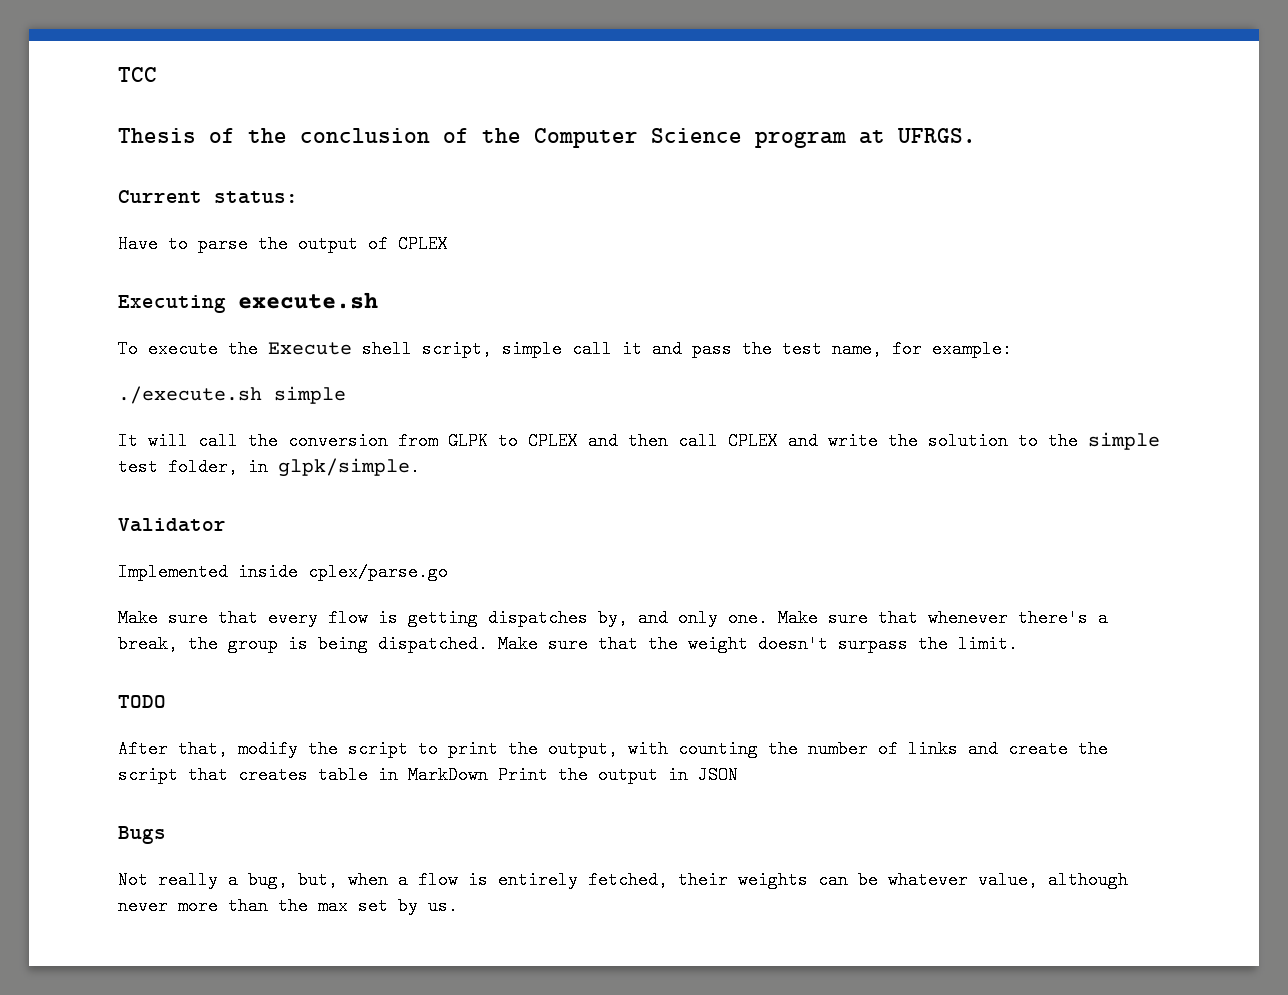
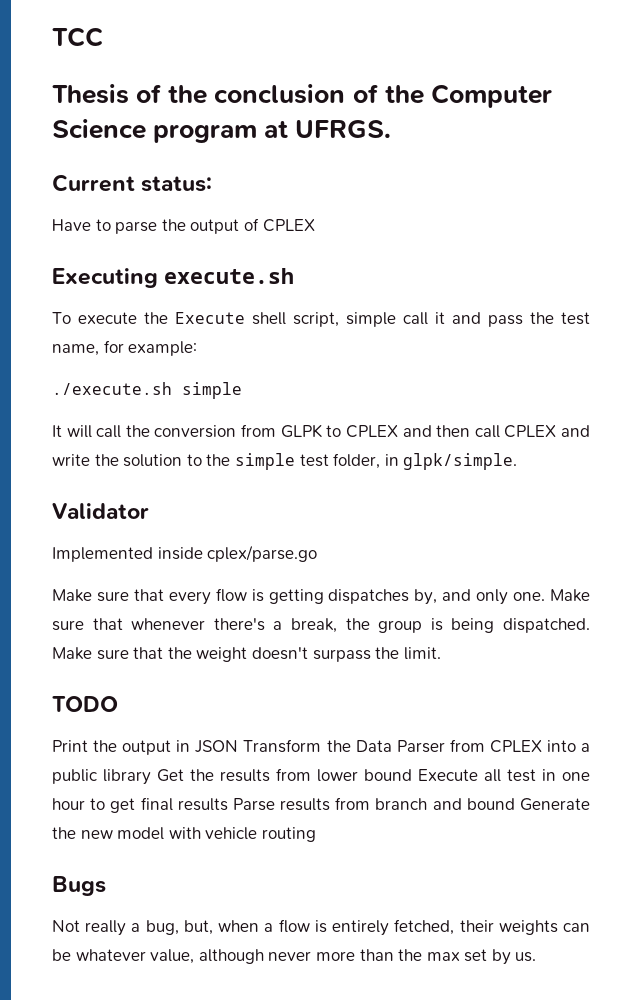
[118,740,1108,758] [118,766,488,784] After that, modify the script to print the output, with counting the number of links and create the script that creates table in MarkDown -> (118, 704) none
(738, 775) none -> [243,739,590,753] [52,768,590,785] [52,797,590,813] [52,827,316,842] Transform the Data Parser from CPLEX into a public library Get the results from lower bound Execute all test in one hour to get final results Parse results from branch and bound Generate the new model with vehicle routing

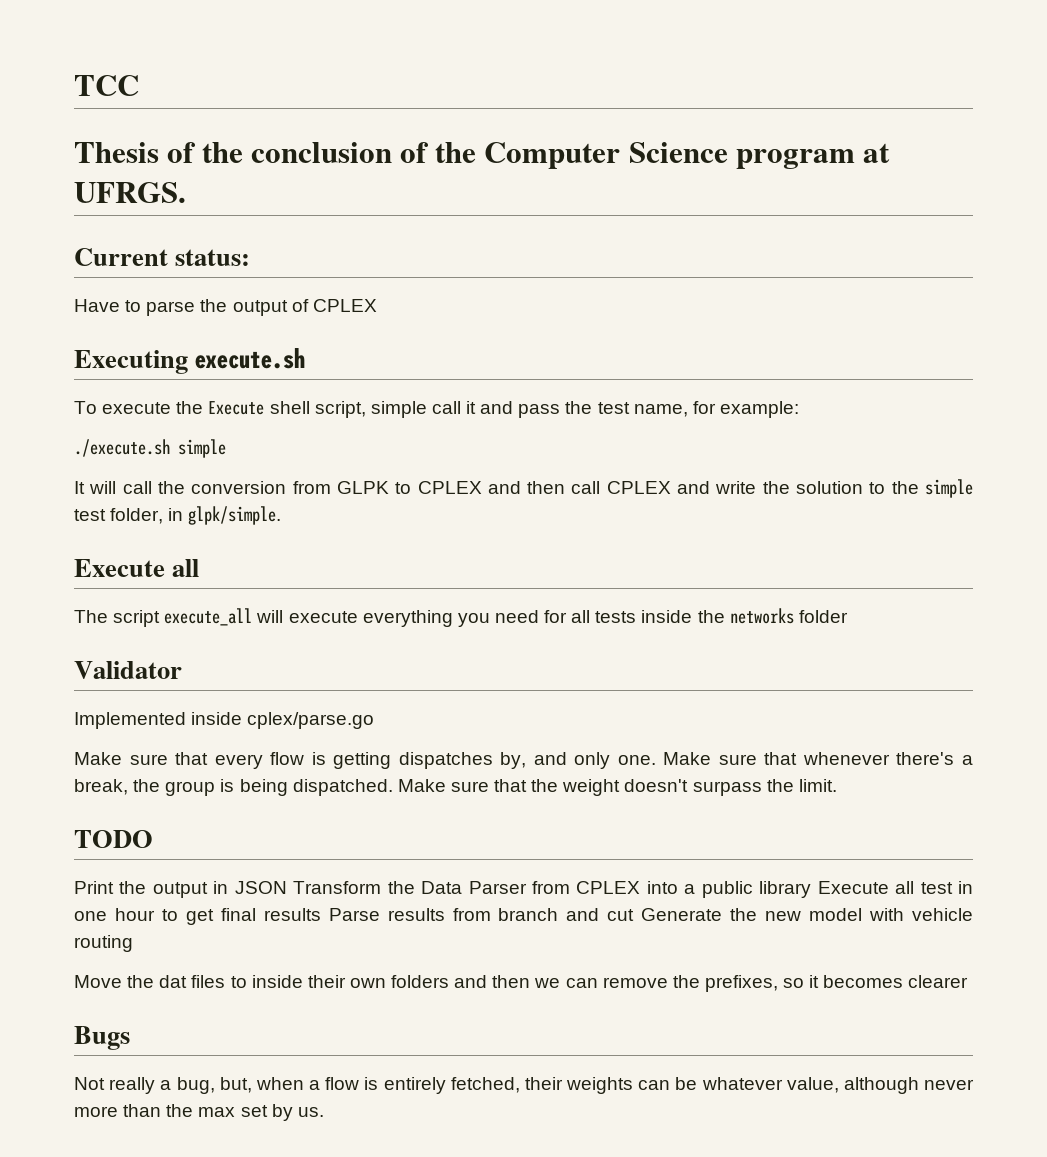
(518, 461) none -> [74,559,200,577] [74,608,848,627] // Execute all // The script execute_all will execute everything you need for all tests inside the networks folder
[157,768,412,782] Get the results from lower bound -> (812, 889) none
[466,798,515,810] bound -> [607,909,635,921] cut
(316, 834) none -> [74,975,969,992] // Move the dat files to inside their own folders and then we can remove the prefixes, so it becomes clearer

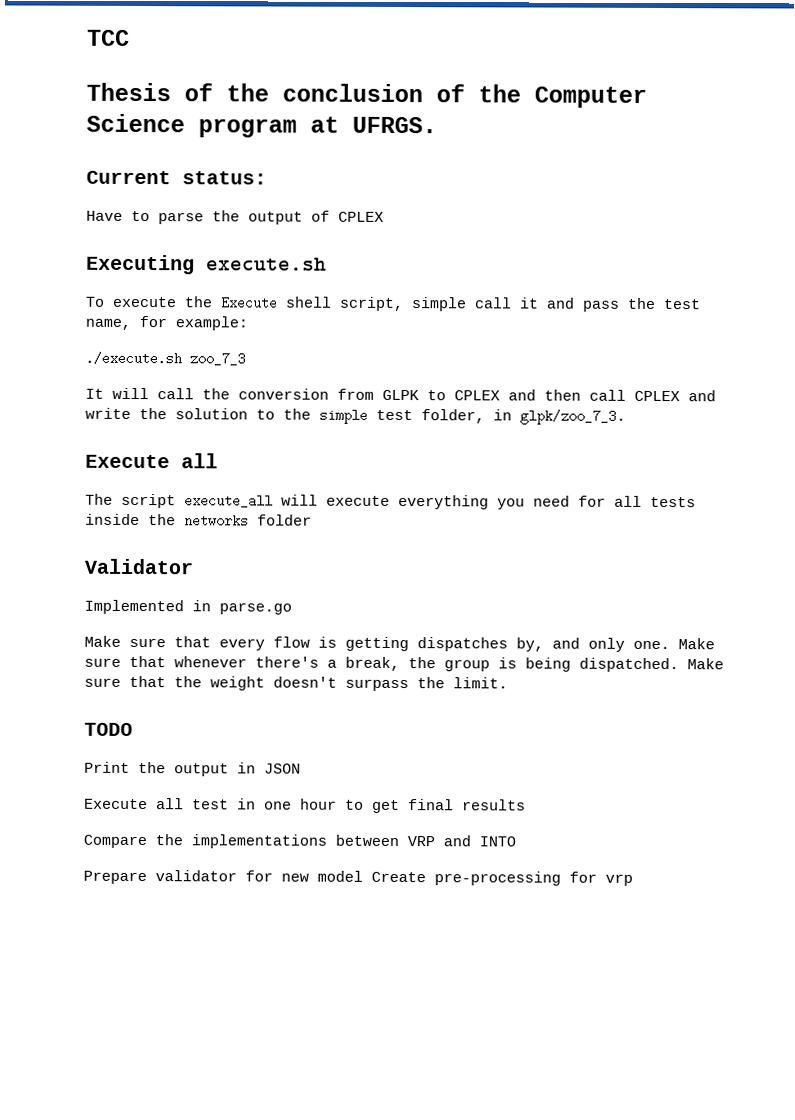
[178,439,226,458] simple -> [189,352,246,366] zoo_7_3
[188,506,282,525] glpk/simple. -> [520,409,626,425] glpk/zoo_7_3.
[191,712,375,729] inside cplex/parse.go -> [192,600,292,615] in parse.go
[293,881,812,898] Transform the Data Parser from CPLEX into a public library -> (301, 768) //
[328,908,974,921] [74,935,133,952] [74,975,969,992] [74,1026,130,1050] [74,1077,974,1094] [74,1104,324,1121] Parse results from branch and cut Generate the new model with vehicle routing // Move the dat files to inside their own folders and then we can remove the prefixes, so it becomes clearer // Bugs // Not really a bug, but, when a flow is entirely fetched, their weights can be whatever value, although never more than the max set by us. -> [83,834,516,849] [83,870,633,886] // Compare the implementations between VRP and INTO // Prepare validator for new model Create pre-processing for vrp

